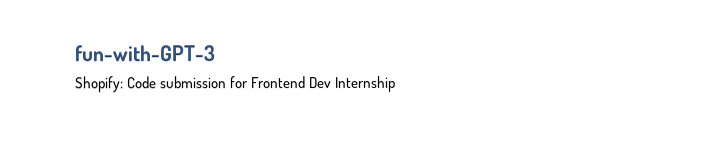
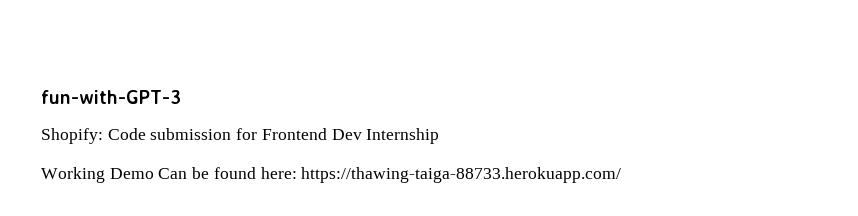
(397, 84) none -> [41,167,622,183] // Working Demo Can be found here: https://thawing-taiga-88733.herokuapp.com/

